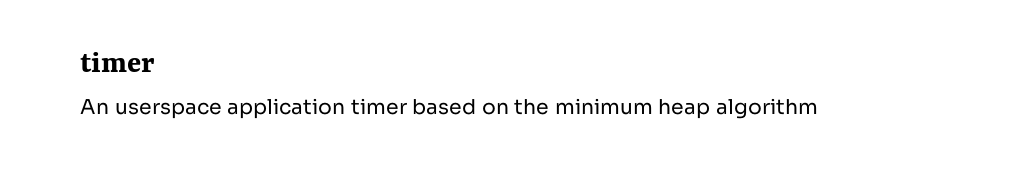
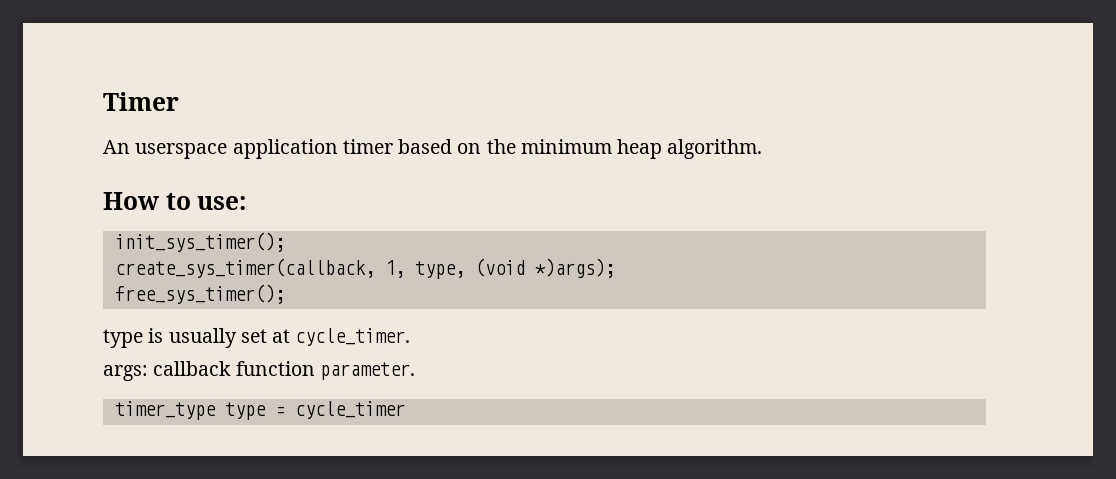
[80,52,155,72] timer -> [103,92,179,111] Timer
[715,98,818,119] algorithm -> [667,139,763,159] [103,192,247,210] [114,232,285,252] [114,258,615,279] [114,284,285,304] [103,328,411,348] [103,361,415,381] [114,401,405,420] algorithm. // How to use: // init_sys_timer(); // create_sys_timer(callback, 1, type, (void *)args); // free_sys_timer(); // type is usually set at cycle_timer. // args: callback function parameter. // timer_type type = cycle_timer

